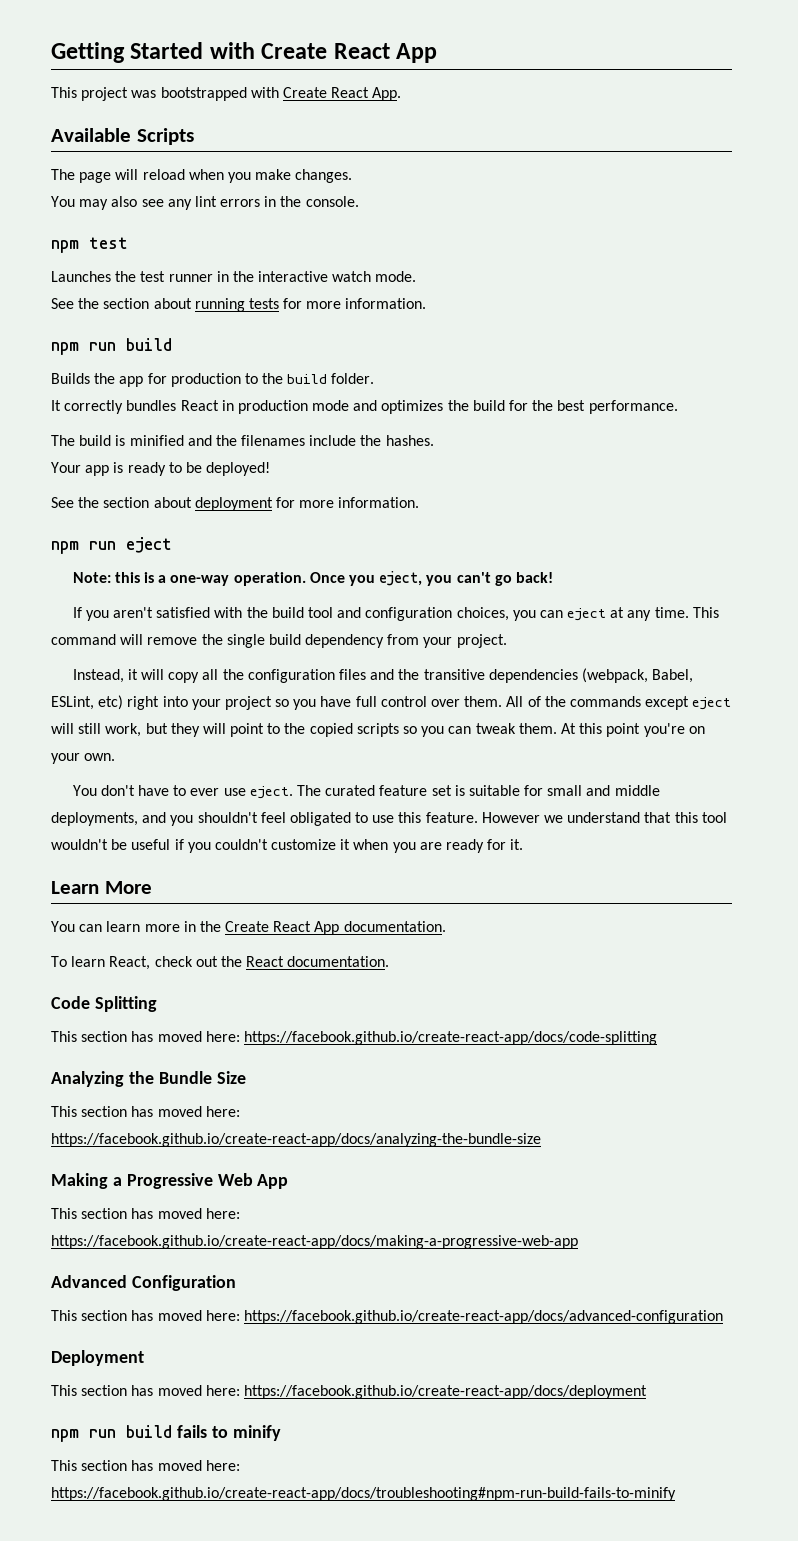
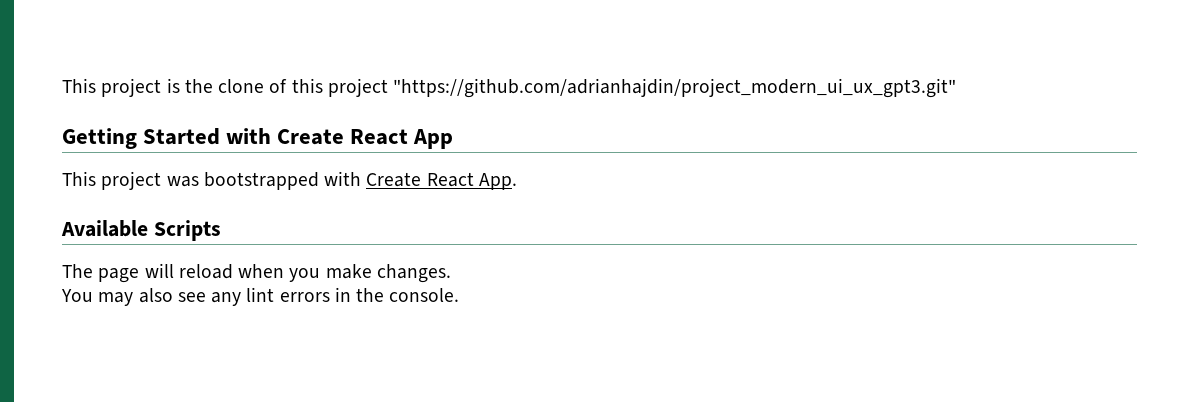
(51, 52) none -> [62,78,957,98] This project is the clone of this project "https://github.com/adrianhajdin/project_modern_ui_ux_gpt3.git" //
[51,237,128,253] [51,271,417,282] [51,298,427,312] [51,338,172,355] [51,373,375,387] [51,400,678,414] [51,435,434,446] [51,462,271,476] [51,497,420,511] [51,537,172,554] [72,571,553,586] [72,607,719,621] [51,634,507,648] [72,668,694,683] [51,695,732,710] [51,723,705,737] [51,753,116,764] [72,785,660,799] [51,812,727,826] [51,839,524,853] [51,881,152,894] [51,921,446,935] [51,956,390,970] [51,996,157,1012] [51,1031,657,1045] [51,1071,246,1087] [51,1106,240,1117] [51,1133,541,1147] [51,1173,289,1189] [51,1208,240,1219] [51,1235,578,1249] [51,1275,236,1291] [51,1310,723,1324] [51,1350,144,1366] [51,1385,647,1399] [51,1425,281,1442] [51,1460,240,1471] [51,1487,676,1501] // npm test // Launches the test runner in the interactive watch mode. // See the section about running tests for more information. // npm run build // Builds the app for production to the build folder. // It correctly bundles React in production mode and optimizes the build for the best performance. // The build is minified and the filenames include the hashes. // Your app is ready to be deployed! // See the section about deployment for more information. // npm run eject // Note: this is a one-way operation. Once you eject, you can't go back! // If you aren't satisfied with the build tool and configuration choices, you can eject at any time. This command will remove the single build dependency from your project. // Instead, it will copy all the configuration files and the transitive dependencies (webpack, Babel, ESLint, etc) right into your project so you have full control over them. All of the commands except eject will still work, but they will point to the copied scripts so you can tweak them. At this point you're on your own. // You don't have to ever use eject. The curated feature set is suitable for small and middle deployments, and you shouldn't feel obligated to use this feature. However we understand that this tool wouldn't be useful if you couldn't customize it when you are ready for it. // Learn More // You can learn more in the Create React App documentation. // To learn React, check out the React documentation. // Code Splitting // This section has moved here: https://facebook.github.io/create-react-app/docs/code-splitting // Analyzing the Bundle Size // This section has moved here: https://facebook.github.io/create-react-app/docs/analyzing-the-bundle-size // Making a Progressive Web App // This section has moved here: https://facebook.github.io/create-react-app/docs/making-a-progressive-web-app // Advanced Configuration // This section has moved here: https://facebook.github.io/create-react-app/docs/advanced-configuration // Deployment // This section has moved here: https://facebook.github.io/create-react-app/docs/deployment // npm run build fails to minify // This section has moved here: https://facebook.github.io/create-react-app/docs/troubleshooting#npm-run-build-fails-to-minify -> (460, 295) none

